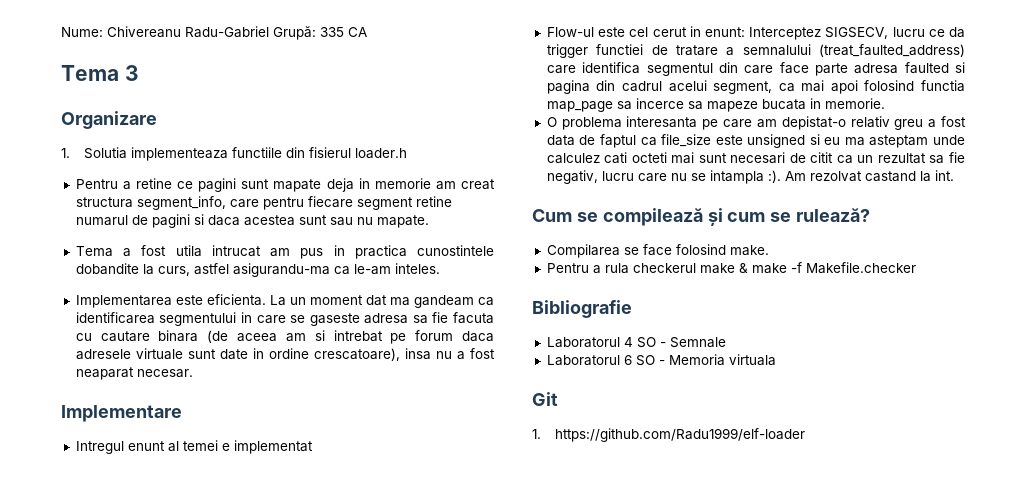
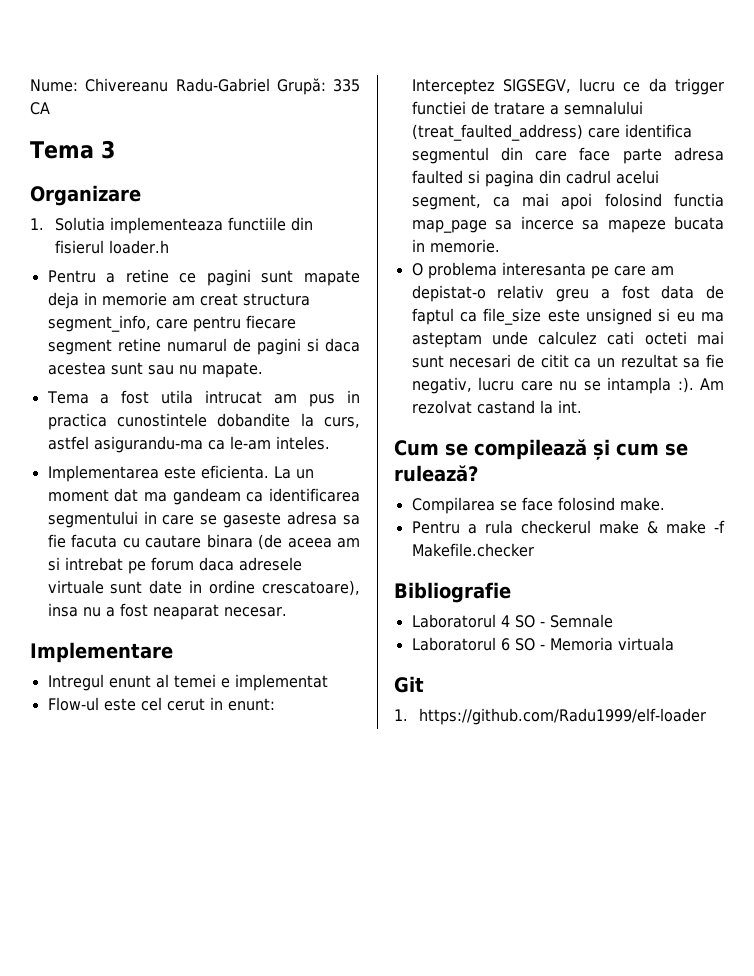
[825,27,889,39] SIGSECV, -> [502,79,571,93] SIGSEGV,

